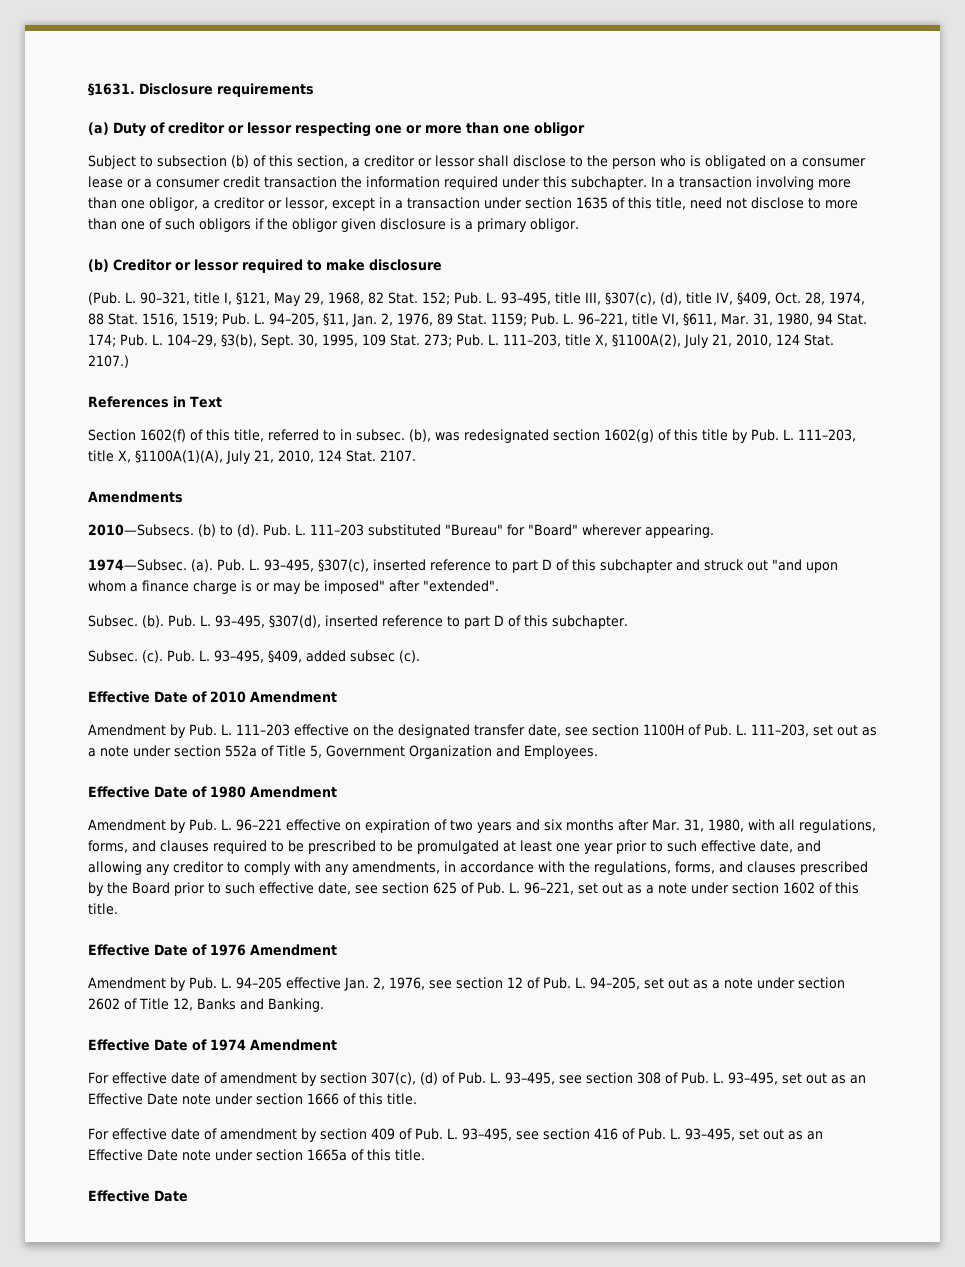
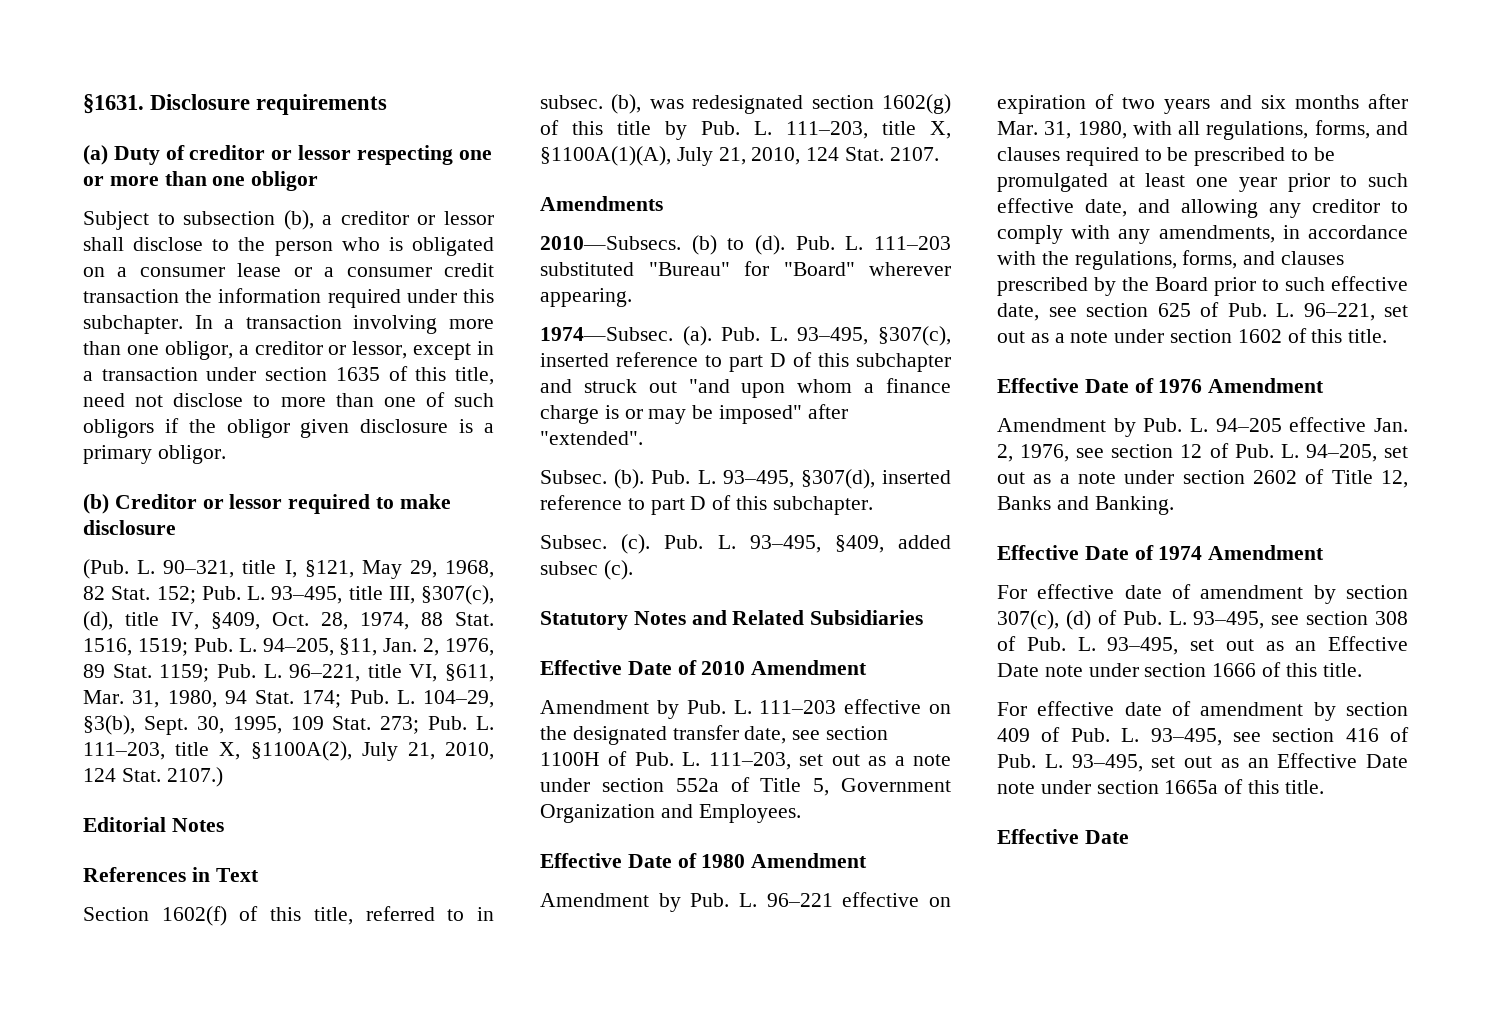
[231,155,348,168] (b) of this section, -> [283,210,314,230] (b),
(129, 361) none -> [83,817,224,832] // Editorial Notes
(420, 656) none -> [540,610,924,630] // Statutory Notes and Related Subsidiaries

